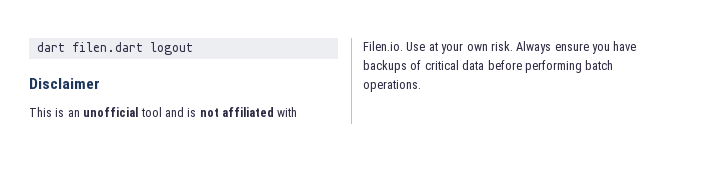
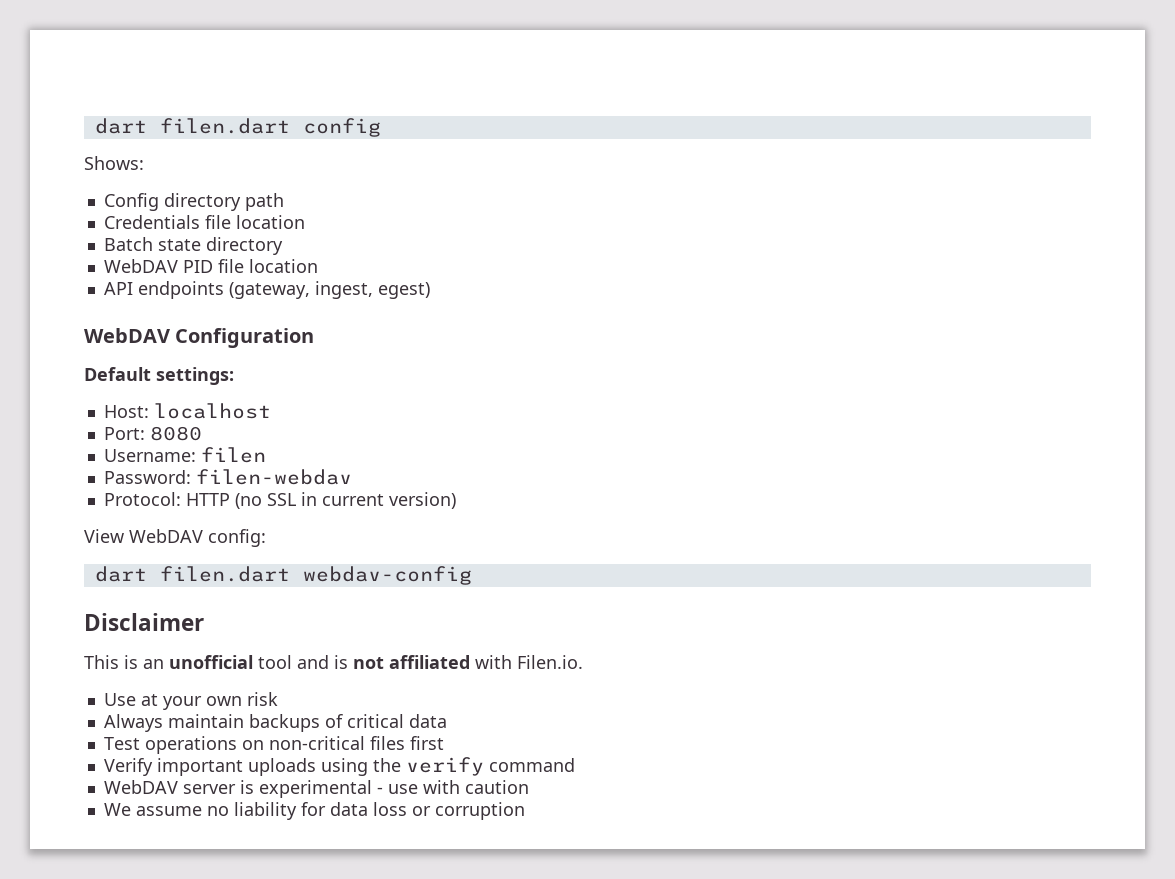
[36,42,193,55] dart filen.dart logout -> [94,118,381,137] [84,156,144,170] [103,193,284,211] [103,215,305,229] [103,237,283,255] [103,259,318,273] [103,281,430,299] [84,328,315,348] [84,367,234,385] [103,403,271,419] [103,426,202,441] [103,447,266,463] [103,469,352,485] [103,492,456,509] [84,529,266,547] [94,566,472,585] dart filen.dart config // Shows: // Config directory path // Credentials file location // Batch state directory // WebDAV PID file location // API endpoints (gateway, ingest, egest) // WebDAV Configuration // Default settings: // Host: localhost // Port: 8080 // Username: filen // Password: filen-webdav // Protocol: HTTP (no SSL in current version) // View WebDAV config: // dart filen.dart webdav-config
(403, 46) none -> (583, 662) //
[490,41,637,54] risk. Always ensure you have -> [246,692,278,706] [103,714,244,732] risk // Always maintain
[487,60,614,73] [363,80,421,92] before performing batch operations. -> [103,736,444,754] [103,757,575,776] [103,780,529,798] [103,802,525,820] // Test operations on non-critical files first // Verify important uploads using the verify command // WebDAV server is experimental - use with caution // We assume no liability for data loss or corruption

